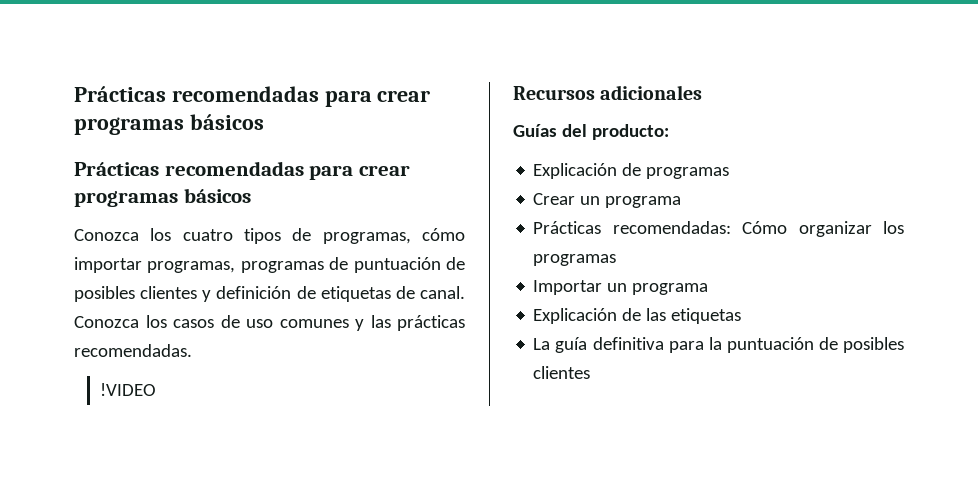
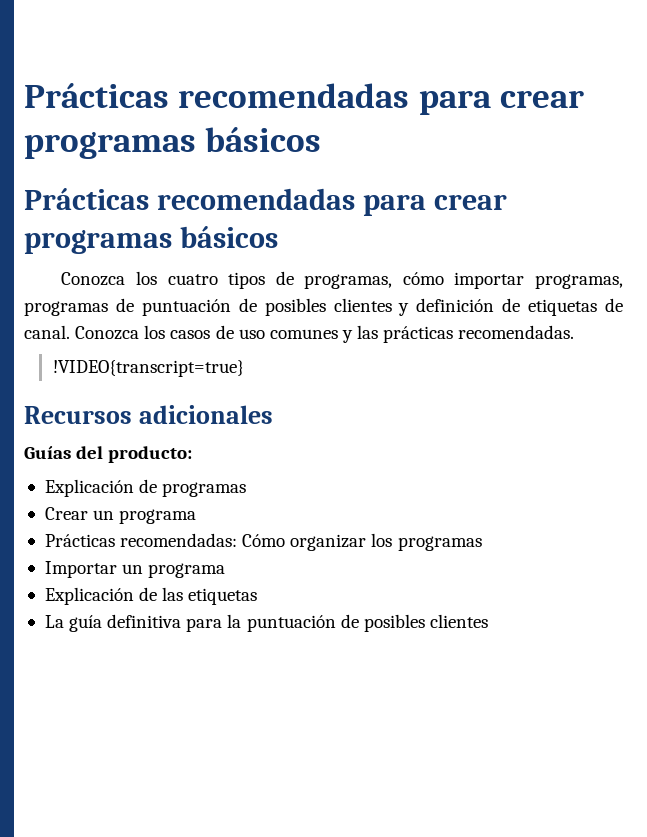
[99,383,156,396] !VIDEO -> [52,360,244,377] !VIDEO{transcript=true}

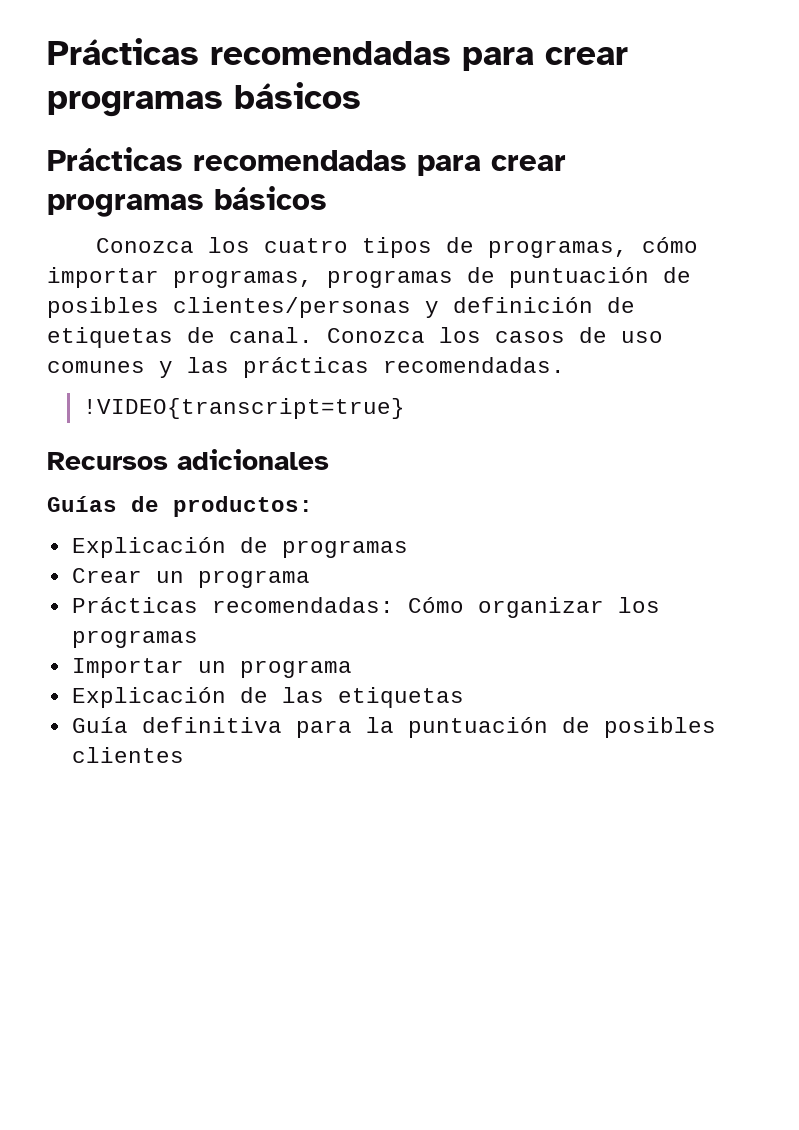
[333,298,392,312] clientes -> [173,297,411,318] clientes/personas
[76,446,193,463] del producto: -> [131,496,313,517] de productos:
[44,615,103,632] La guía -> [71,717,128,733] Guía

